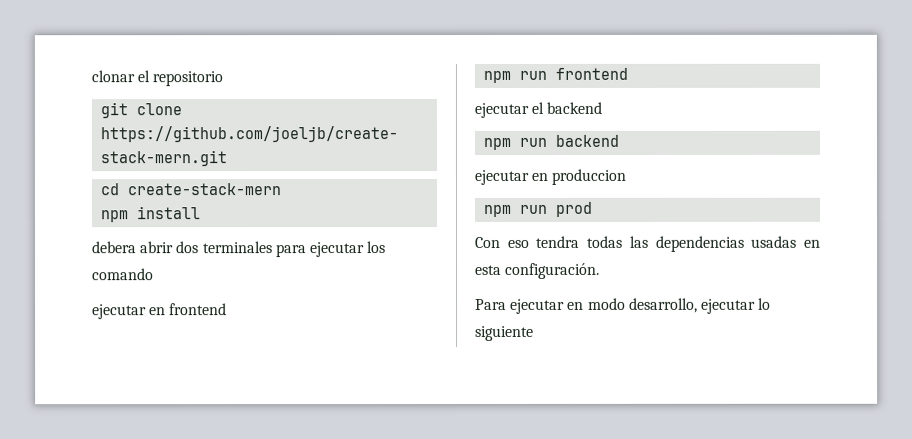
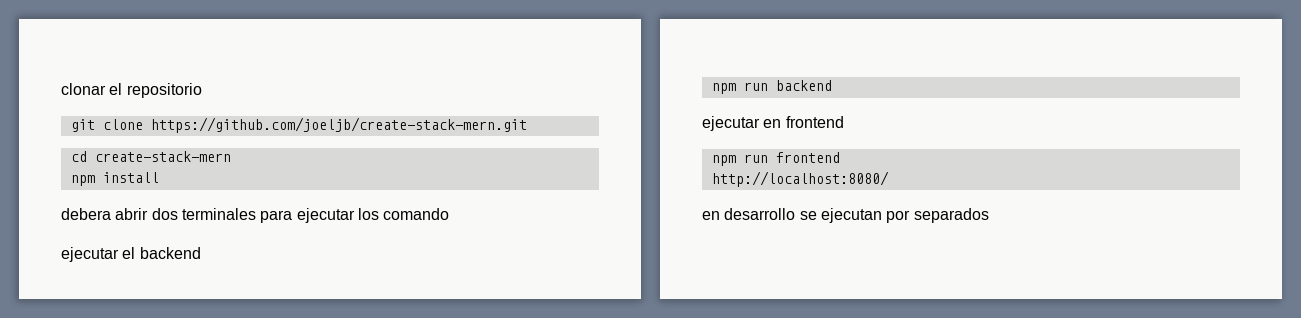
[92,303,228,320] [483,67,629,83] // ejecutar en frontend // npm run frontend -> (450, 214) none
[551,168,627,185] [483,201,593,217] [475,235,821,252] [475,262,601,279] [475,297,772,314] [475,325,534,341] produccion // npm run prod // Con eso tendra todas las dependencias usadas en esta configuración. // Para ejecutar en modo desarrollo, ejecutar lo siguiente -> [785,116,844,128] [711,152,840,166] [711,171,889,187] [702,208,989,223] frontend // npm run frontend // http://localhost:8080/ // en desarrollo se ejecutan por separados

